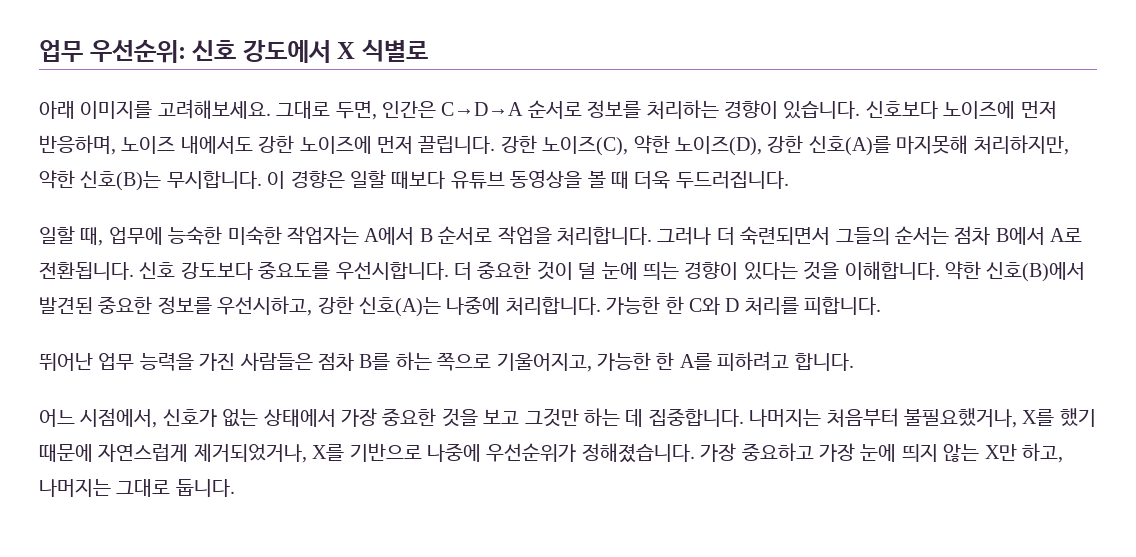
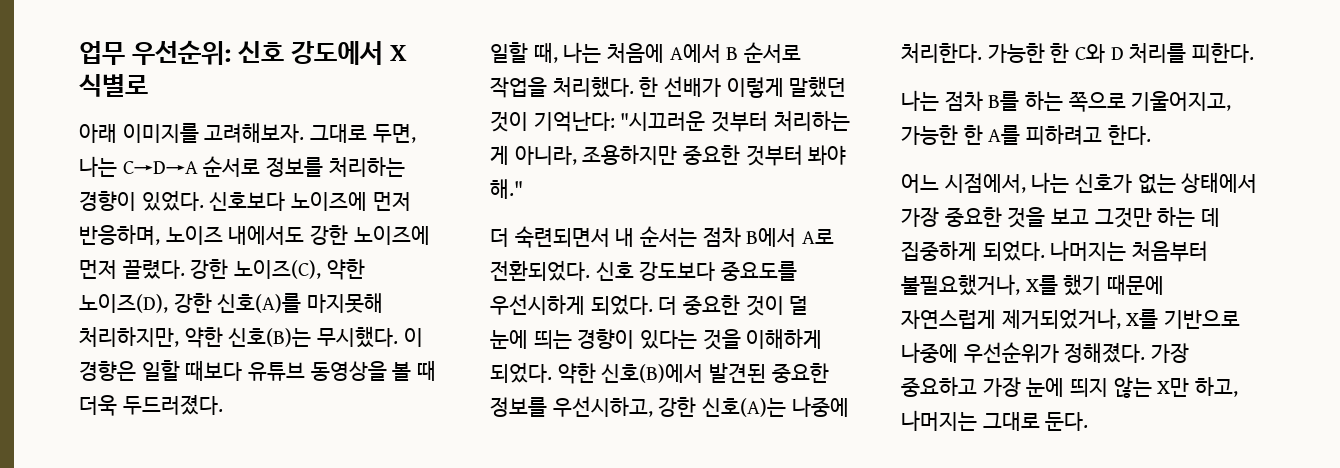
[157,99,271,119] 고려해보세요. -> [204,123,305,143] 고려해보자.
[382,101,436,118] 인간은 -> [79,156,117,177] 나는
[783,101,861,119] 있습니다. -> [141,190,204,211] 있었다.
[418,136,496,154] 끌립니다. -> [122,260,185,279] 끌렸다.
[166,171,262,189] 무시합니다. -> [317,326,399,348] 무시했다.
[675,171,789,189] 두드러집니다. -> [122,394,223,415] 두드러졌다.
[108,226,712,245] 업무에 능숙한 미숙한 작업자는 A에서 B 순서로 작업을 처리합니다. 그러나 -> [563,42,802,63] [490,76,847,98] [490,111,850,132] [490,145,847,166] [490,179,523,199] 나는 처음에 A에서 B 순서로 작업을 처리했다. 한 선배가 이렇게 말했던 것이 기억난다: "시끄러운 것부터 처리하는 게 아니라, 조용하지만 중요한 것부터 봐야 해." //
[835,227,890,245] 그들의 -> [615,228,635,247] 내
[39,262,134,280] 전환됩니다. -> [490,260,590,281] 전환되었다.
[335,261,449,280] 우선시합니다. -> [490,294,653,315] 우선시하게 되었다.
[844,261,940,280] 이해합니다. -> [746,329,823,349] [490,362,552,383] 이해하게 되었다.
[505,297,601,315] 처리합니다. -> [901,43,982,63] 처리한다.
[804,297,882,315] [39,352,313,371] 피합니다. // 뛰어난 업무 능력을 가진 사람들은 -> [1192,43,1255,63] [901,90,939,111] 피한다. // 나는
[794,353,854,371] 합니다. -> [1107,125,1151,145] 한다.
(158, 418) none -> [1031,172,1070,193] 나는
[648,408,744,427] 집중합니다. -> [901,240,1045,261] 집중하게 되었다.
[581,443,695,463] 정해졌습니다. -> [1064,342,1146,363] 정해졌다.
[175,479,235,497] 둡니다. -> [1045,412,1089,431] 둔다.

